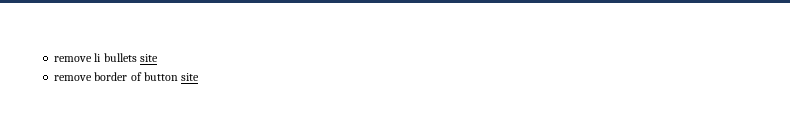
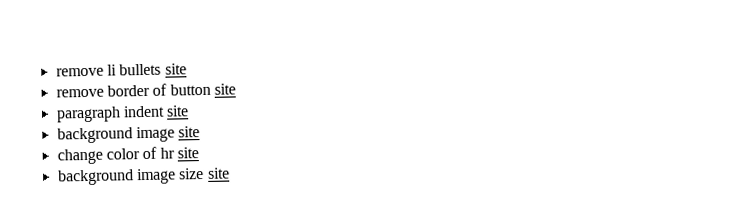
(200, 77) none -> [55,105,190,123] [56,126,201,144] [56,146,199,165] [57,167,230,186] // paragraph indent site // background image site // change color of hr site // background image size site

